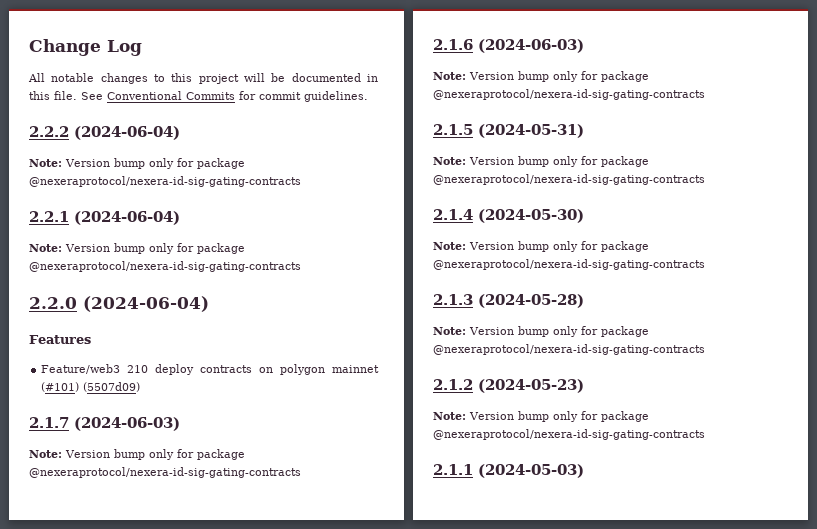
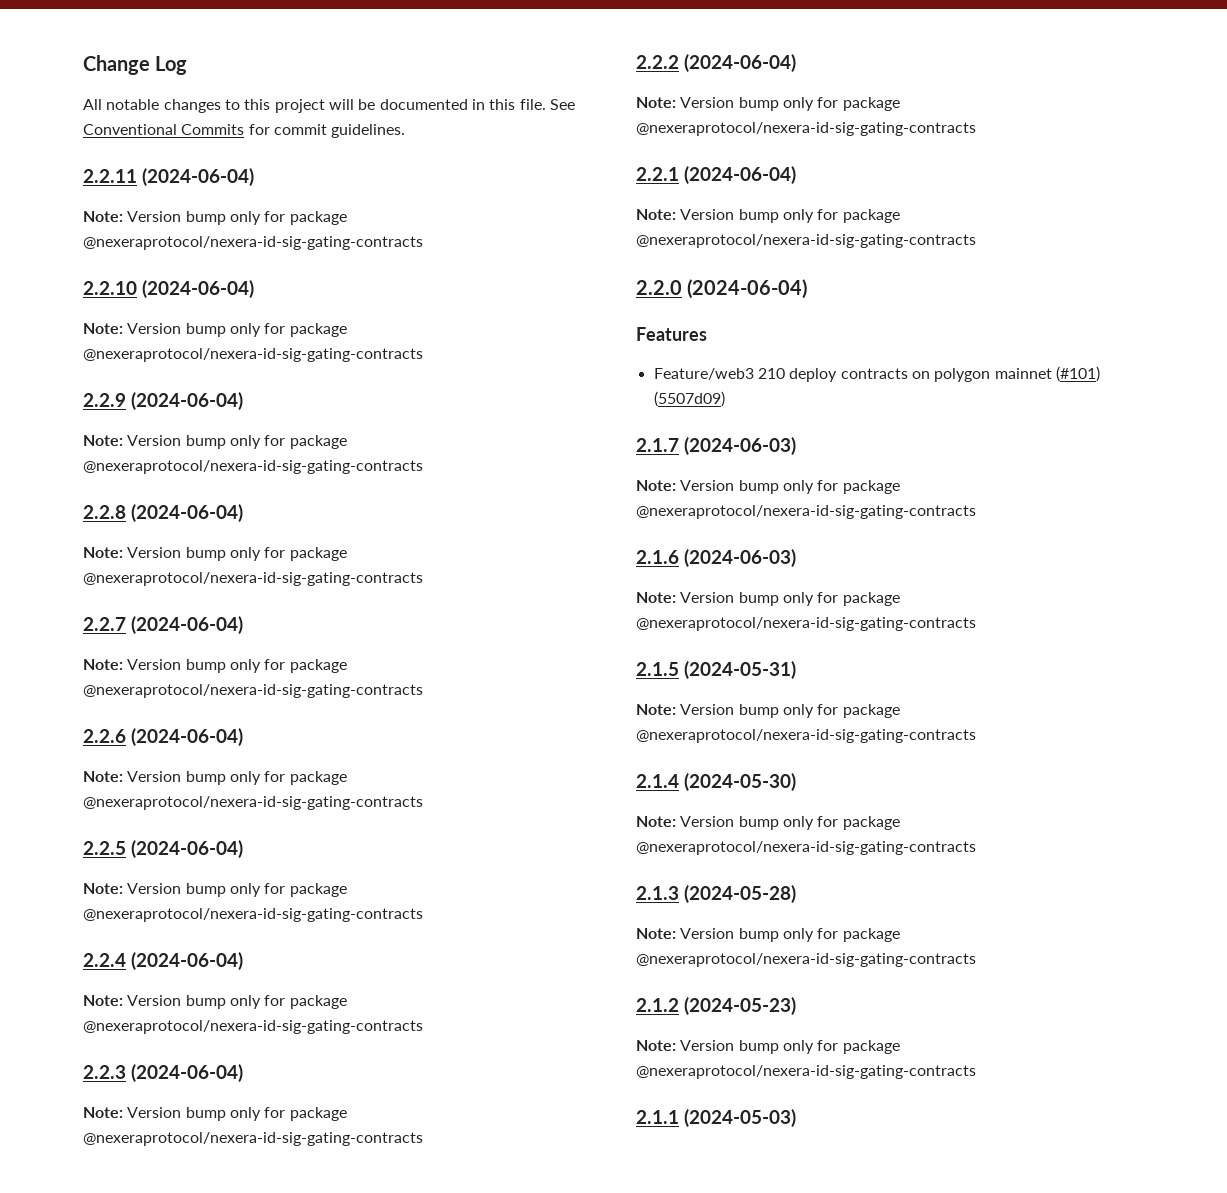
(368, 96) none -> [83,168,254,186] [83,211,347,225] [83,236,423,250] [83,280,254,298] [83,323,347,337] [83,348,423,362] [83,392,243,410] [83,435,347,449] [83,460,423,474] [83,504,243,522] [83,547,347,561] [83,572,423,586] [83,616,243,634] [83,659,347,673] [83,684,423,698] [83,728,243,746] [83,771,347,785] [83,796,423,810] [83,840,243,858] [83,883,347,897] [83,908,423,922] [83,952,243,970] [83,995,347,1009] [83,1020,423,1034] [83,1064,243,1082] [83,1107,347,1121] [83,1132,423,1146] // 2.2.11 (2024-06-04) // Note: Version bump only for package @nexeraprotocol/nexera-id-sig-gating-contracts // 2.2.10 (2024-06-04) // Note: Version bump only for package @nexeraprotocol/nexera-id-sig-gating-contracts // 2.2.9 (2024-06-04) // Note: Version bump only for package @nexeraprotocol/nexera-id-sig-gating-contracts // 2.2.8 (2024-06-04) // Note: Version bump only for package @nexeraprotocol/nexera-id-sig-gating-contracts // 2.2.7 (2024-06-04) // Note: Version bump only for package @nexeraprotocol/nexera-id-sig-gating-contracts // 2.2.6 (2024-06-04) // Note: Version bump only for package @nexeraprotocol/nexera-id-sig-gating-contracts // 2.2.5 (2024-06-04) // Note: Version bump only for package @nexeraprotocol/nexera-id-sig-gating-contracts // 2.2.4 (2024-06-04) // Note: Version bump only for package @nexeraprotocol/nexera-id-sig-gating-contracts // 2.2.3 (2024-06-04) // Note: Version bump only for package @nexeraprotocol/nexera-id-sig-gating-contracts

